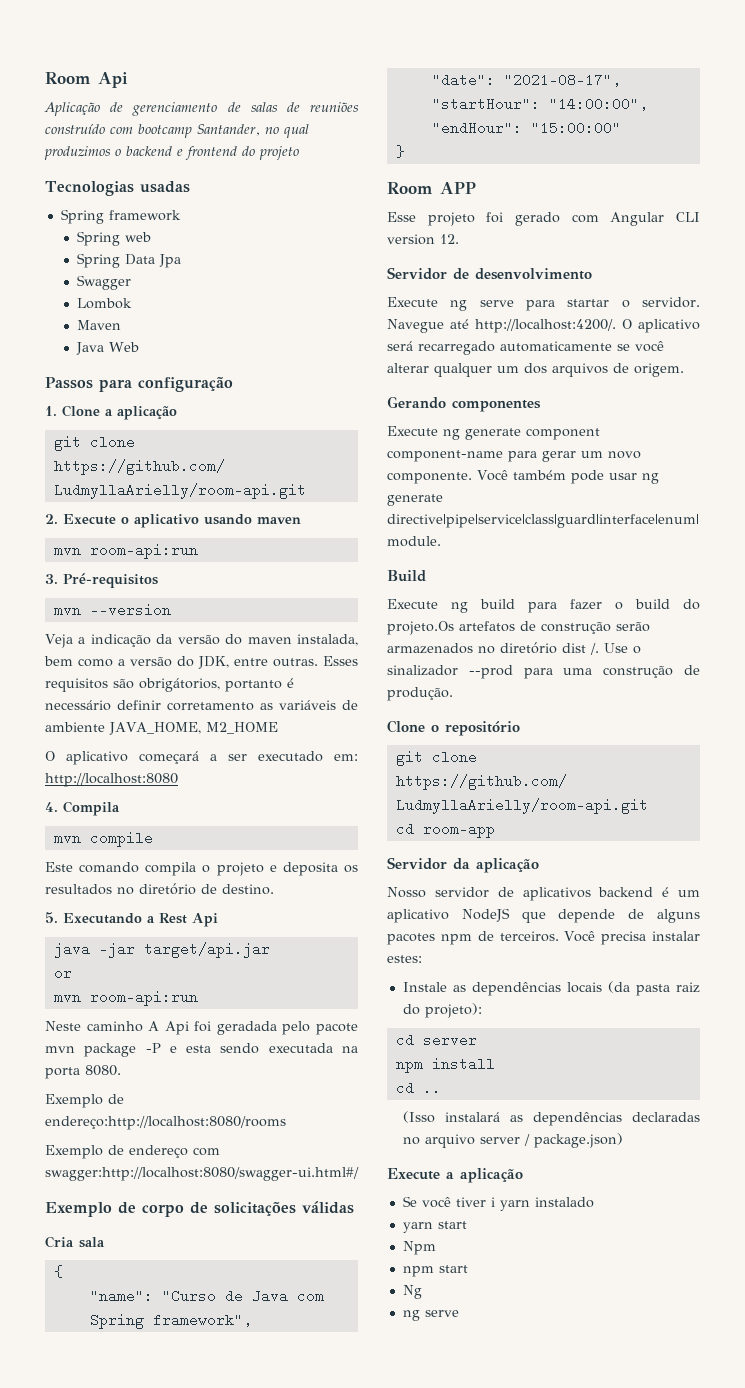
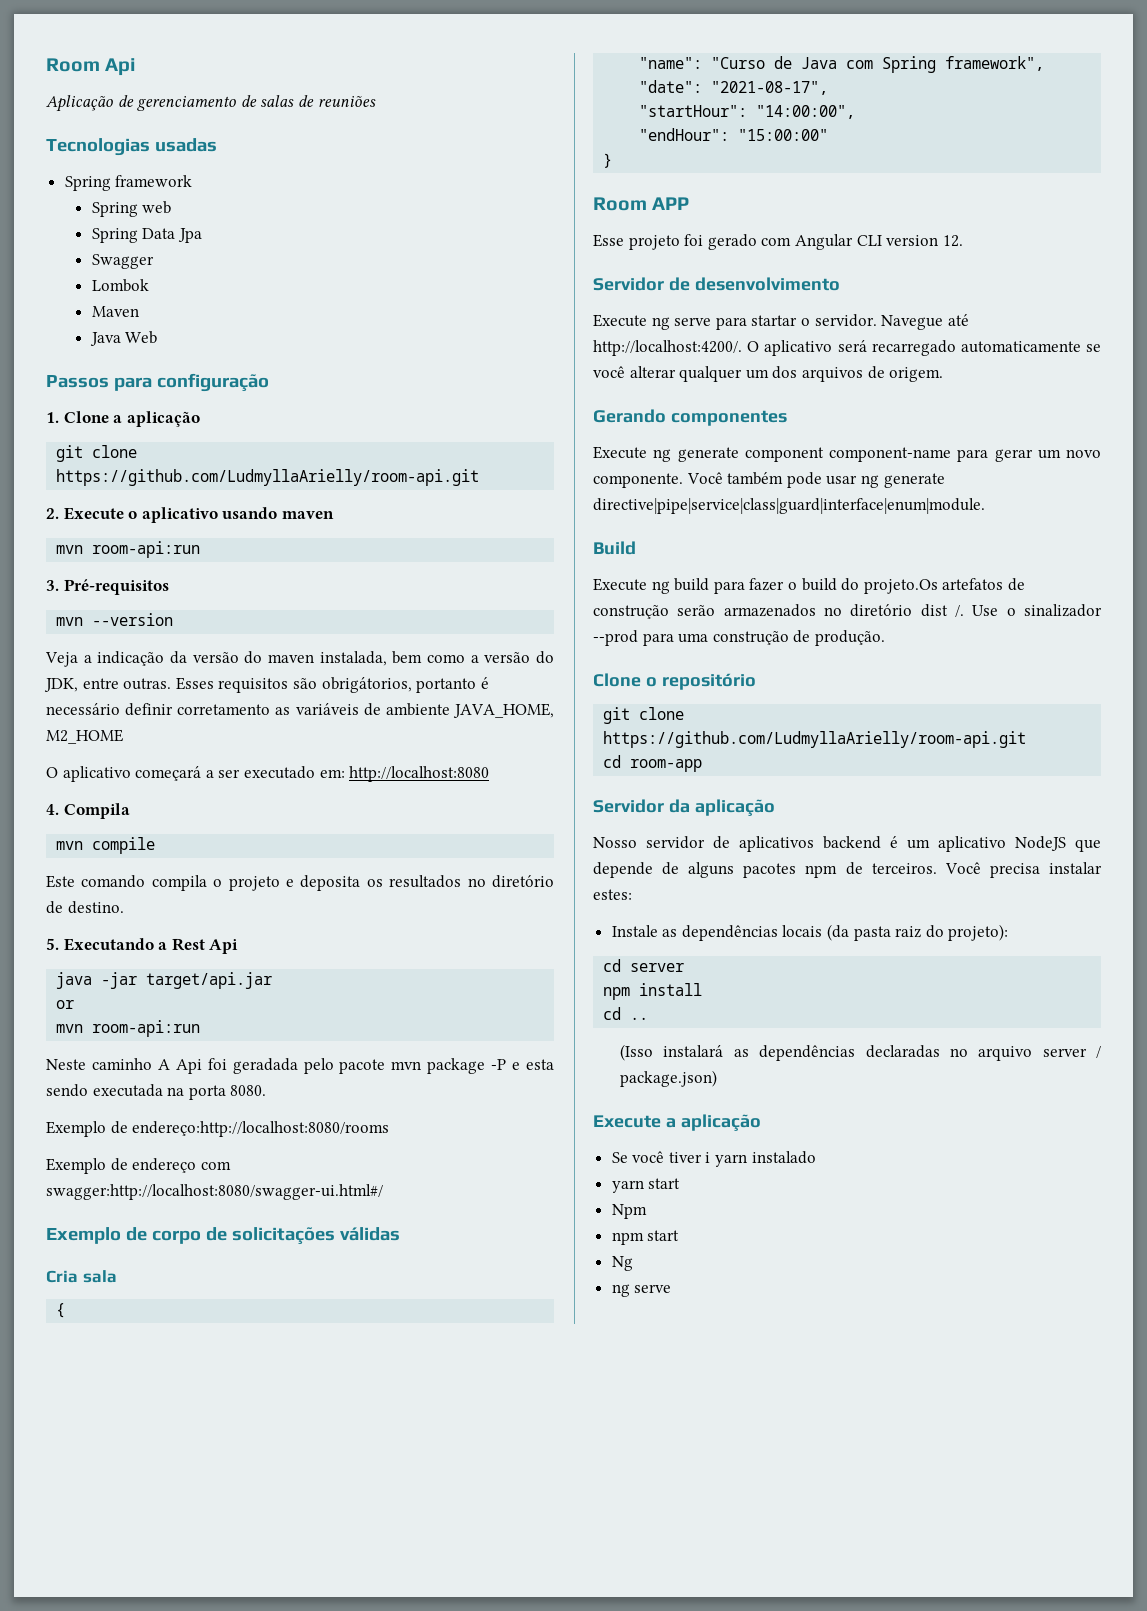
[45,124,309,138] [44,146,299,160] construído com bootcamp Santander, no qual produzimos o backend e frontend do projeto -> (376, 101) none

